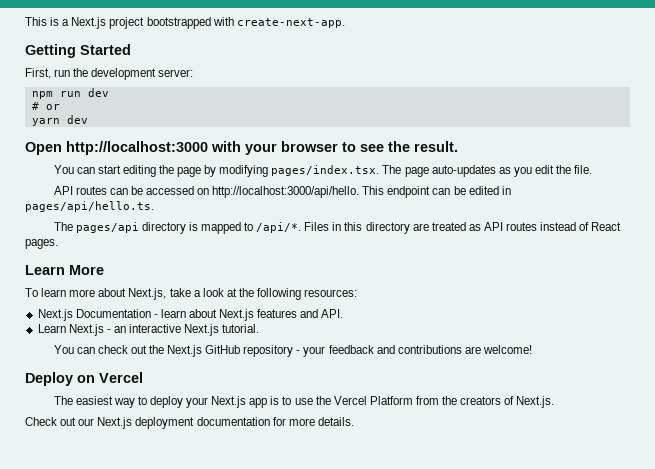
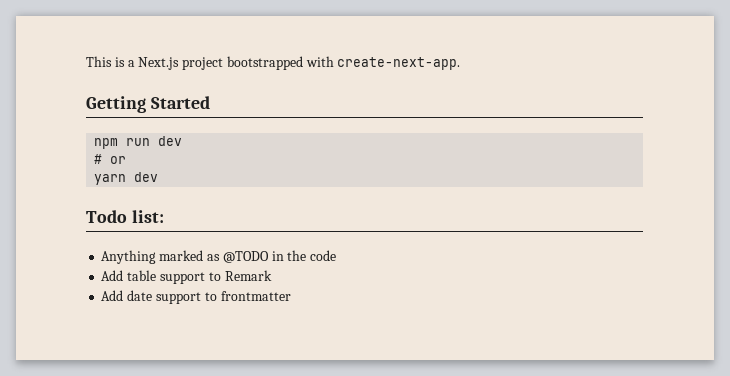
[25,68,194,80] // First, run the development server: -> (210, 102) none
[25,141,458,155] [53,165,593,177] [53,186,511,198] [25,201,154,212] [53,222,622,234] [25,239,58,249] [25,265,104,275] [25,288,358,300] [37,309,344,321] [37,324,260,336] [53,345,532,357] [25,372,143,386] [53,396,555,408] [25,417,354,429] Open http://localhost:3000 with your browser to see the result. // You can start editing the page by modifying pages/index.tsx. The page auto-updates as you edit the file. // API routes can be accessed on http://localhost:3000/api/hello. This endpoint can be edited in pages/api/hello.ts. // The pages/api directory is mapped to /api/*. Files in this directory are treated as API routes instead of React pages. // Learn More // To learn more about Next.js, take a look at the following resources: // Next.js Documentation - learn about Next.js features and API. // Learn Next.js - an interactive Next.js tutorial. // You can check out the Next.js GitHub repository - your feedback and contributions are welcome! // Deploy on Vercel // The easiest way to deploy your Next.js app is to use the Vercel Platform from the creators of Next.js. // Check out our Next.js deployment documentation for more details. -> [86,210,164,223] [101,250,337,264] [101,270,272,284] [101,290,291,304] Todo list: // Anything marked as @TODO in the code // Add table support to Remark // Add date support to frontmatter

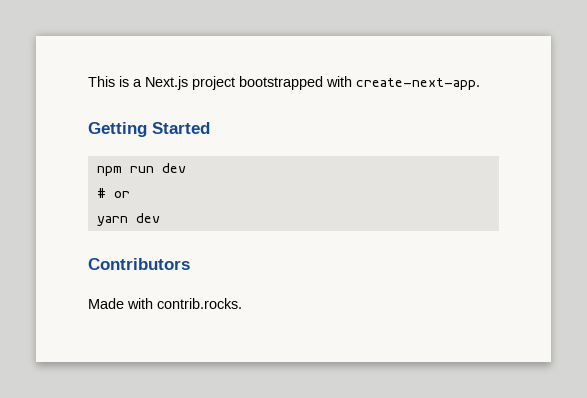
[86,210,164,223] [101,250,337,264] [101,270,272,284] [101,290,291,304] Todo list: // Anything marked as @TODO in the code // Add table support to Remark // Add date support to frontmatter -> [88,258,190,270] [88,298,242,309] Contributors // Made with contrib.rocks.

